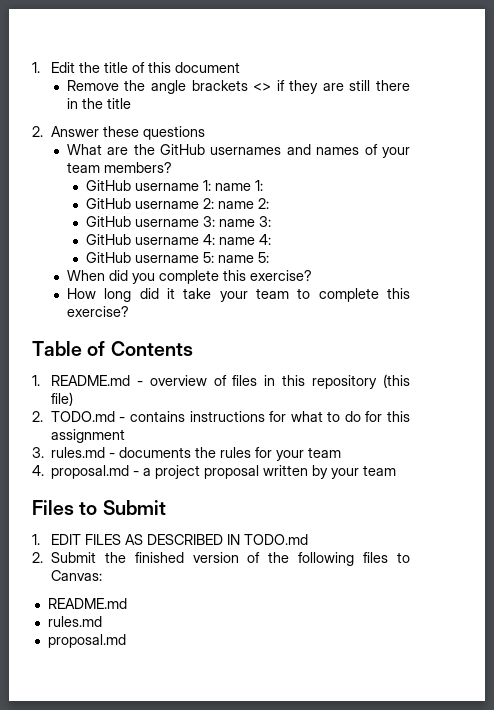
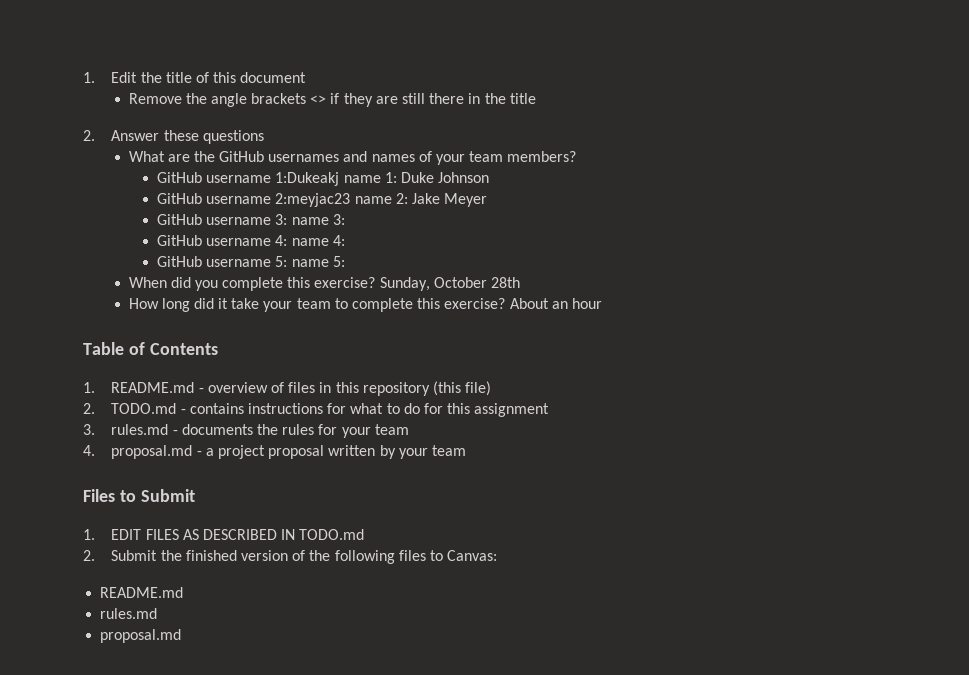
[202,180,211,191] 1: -> [275,172,340,186] 1:Dukeakj
[85,198,214,209] // GitHub username 2: -> [400,172,490,183] [156,193,351,207] Duke Johnson // GitHub username 2:meyjac23
(269, 203) none -> [411,193,488,207] Jake Meyer
(312, 275) none -> [379,277,520,291] Sunday, October 28th
(129, 311) none -> [509,298,602,309] About an hour

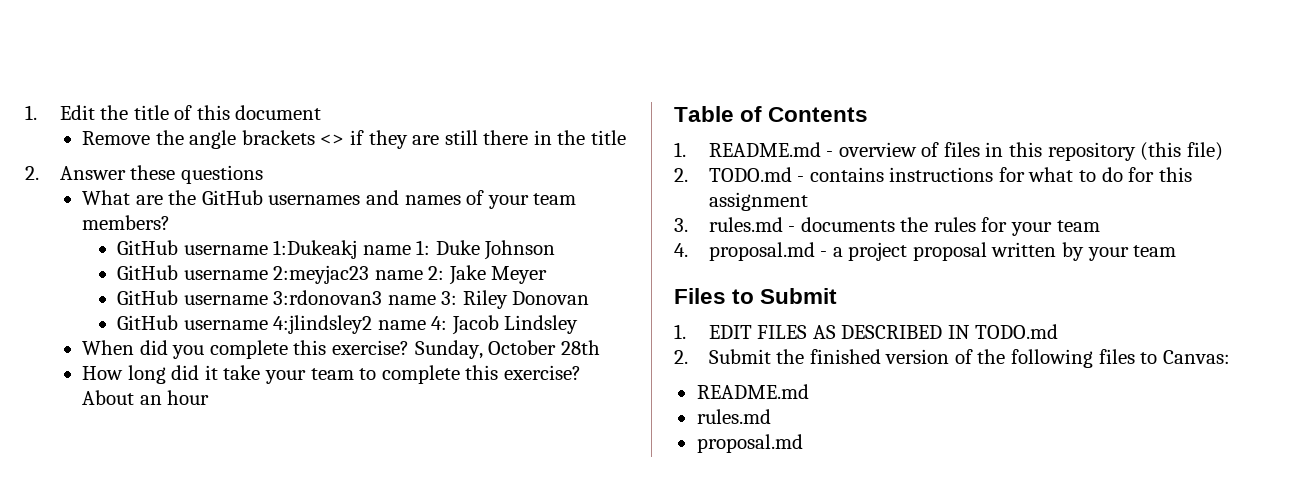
[275,214,288,225] 3: -> [273,290,383,305] 3:rdonovan3
[156,235,288,246] // GitHub username 4: -> [462,290,590,309] [117,315,373,334] Riley Donovan // GitHub username 4:jlindsley2
[156,256,345,267] // GitHub username 5: name 5: -> [451,315,579,335] Jacob Lindsley

